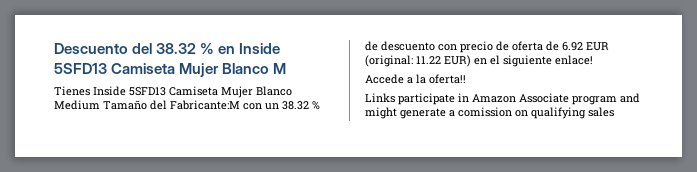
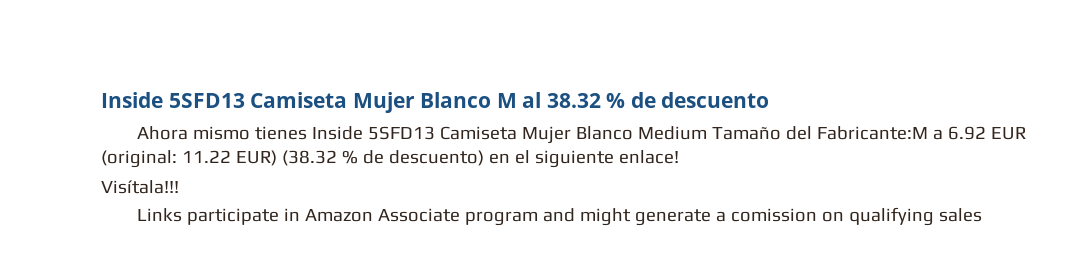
[54,43,236,54] Descuento del 38.32 % en -> (101, 100) none
[54,86,90,96] // Tienes -> [522,92,770,108] [137,126,308,140] al 38.32 % de descuento // Ahora mismo tienes
[243,101,320,110] [365,41,559,53] con un 38.32 % de descuento con precio de oferta de -> [933,129,944,140] a
(471, 61) none -> [281,150,484,166] (38.32 % de descuento)
[365,74,466,84] Accede a la oferta!! -> [101,180,179,194] Visítala!!!

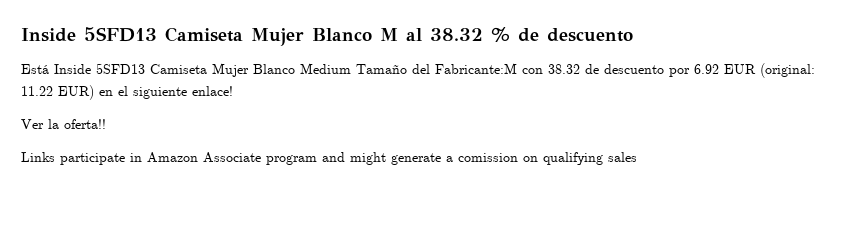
[137,126,308,140] Ahora mismo tienes -> [21,64,49,74] Está
[933,129,944,140] a -> [522,64,690,77] con 38.32 de descuento por
[281,150,484,166] (38.32 % de descuento) -> (94, 92) none
[101,180,179,194] Visítala!!! -> [21,119,106,129] Ver la oferta!!

